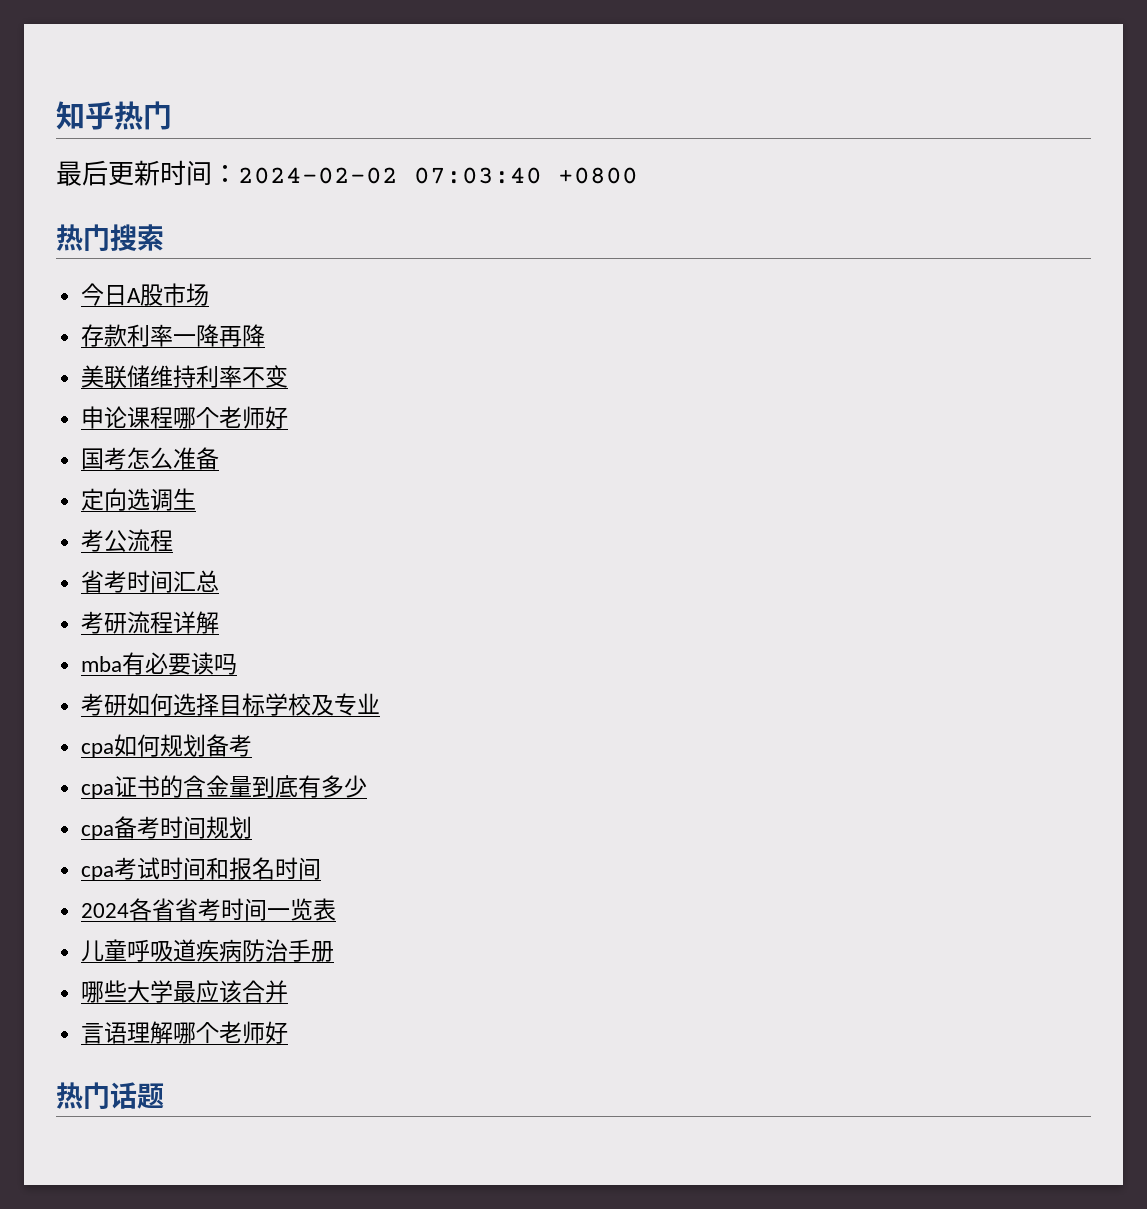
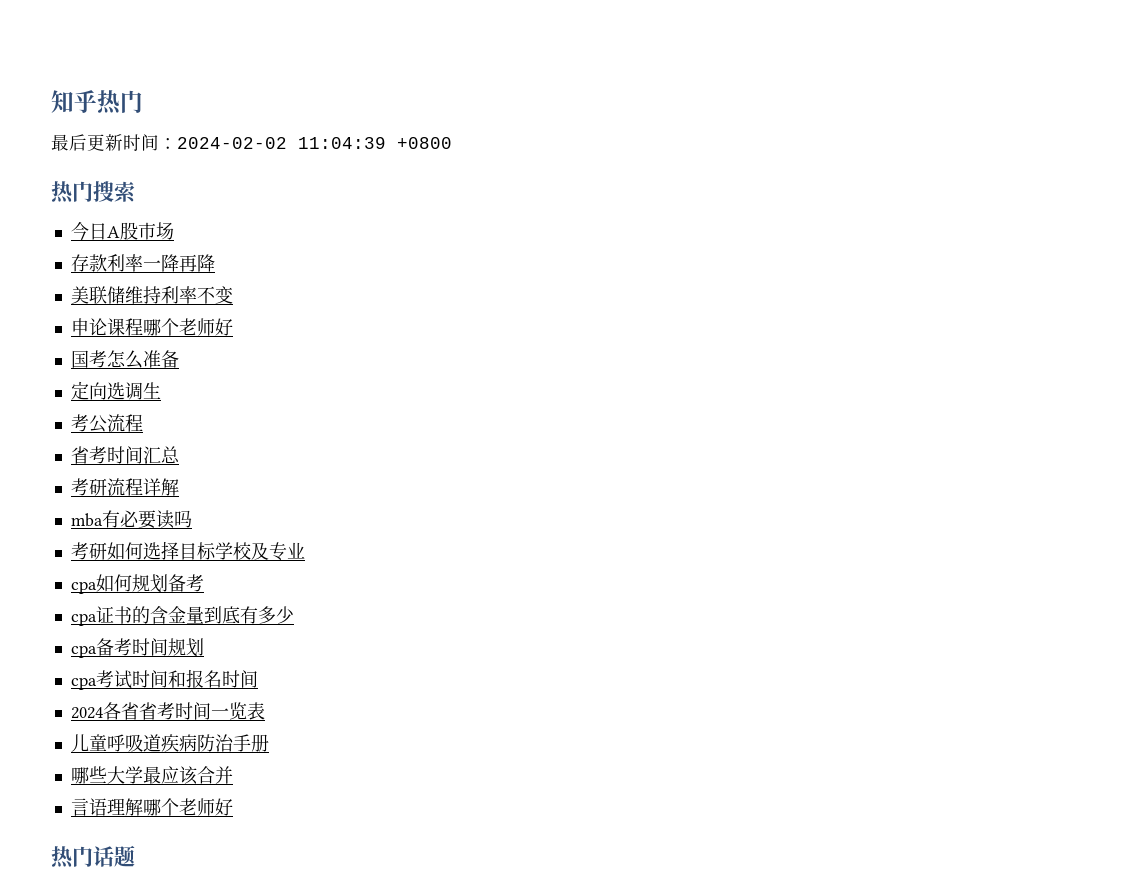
[414,167,542,184] 07:03:40 -> [298,137,386,149] 11:04:39

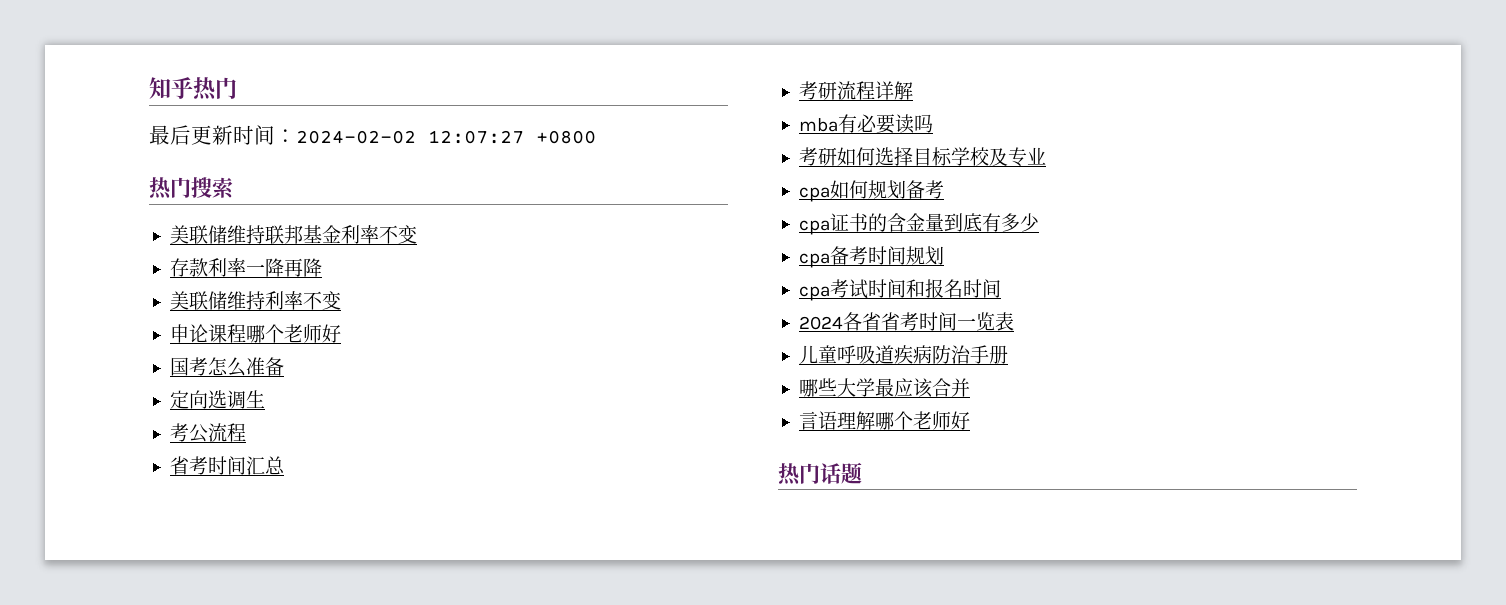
[298,137,386,149] 11:04:39 -> [428,130,524,144] 12:07:27
[70,222,174,241] 今日A股市场 -> [169,225,417,244] 美联储维持联邦基金利率不变

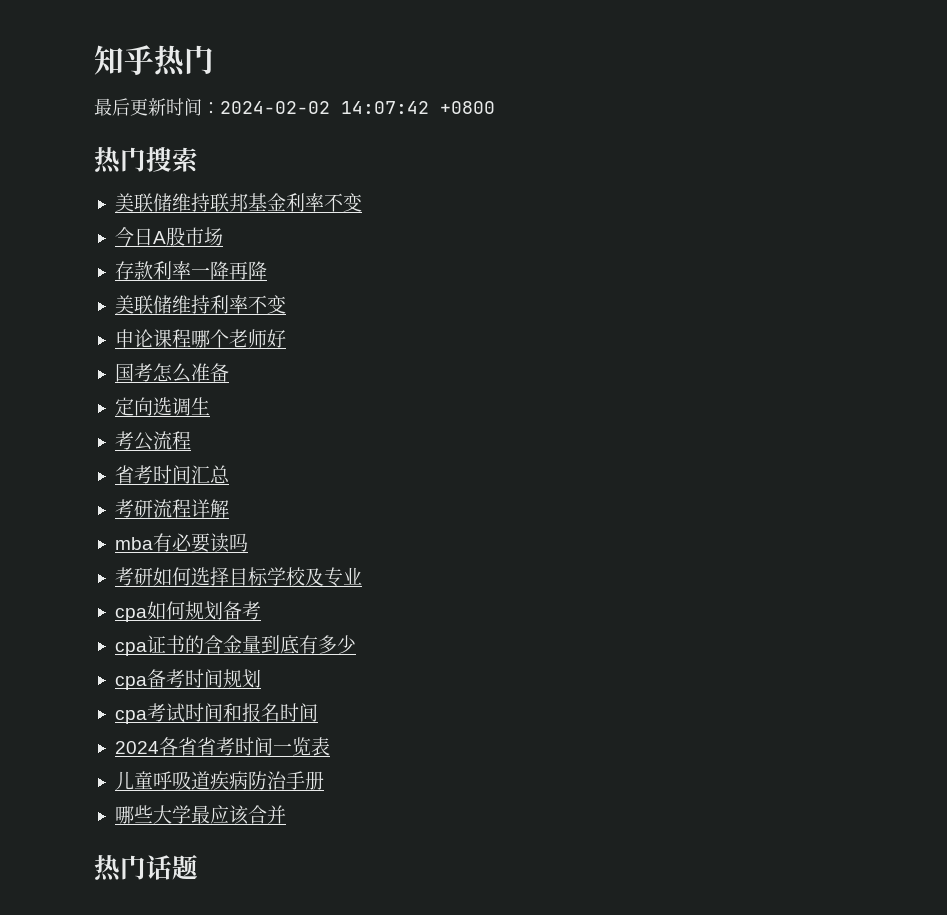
[428,130,524,144] 12:07:27 -> [341,101,429,114] 14:07:42
(417, 234) none -> [114,227,223,247] // 今日A股市场
[798,411,970,430] // 言语理解哪个老师好 -> (286, 814) none

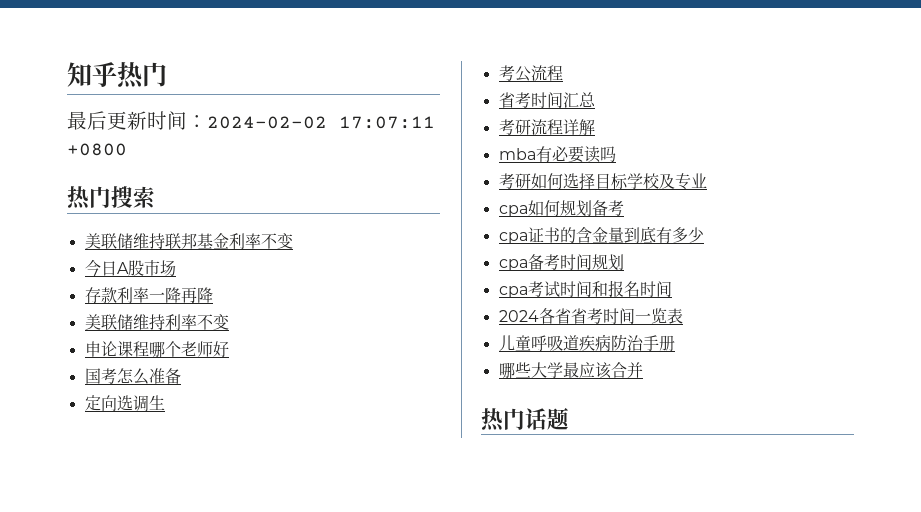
[341,101,429,114] 14:07:42 -> [339,116,435,129] 17:07:11

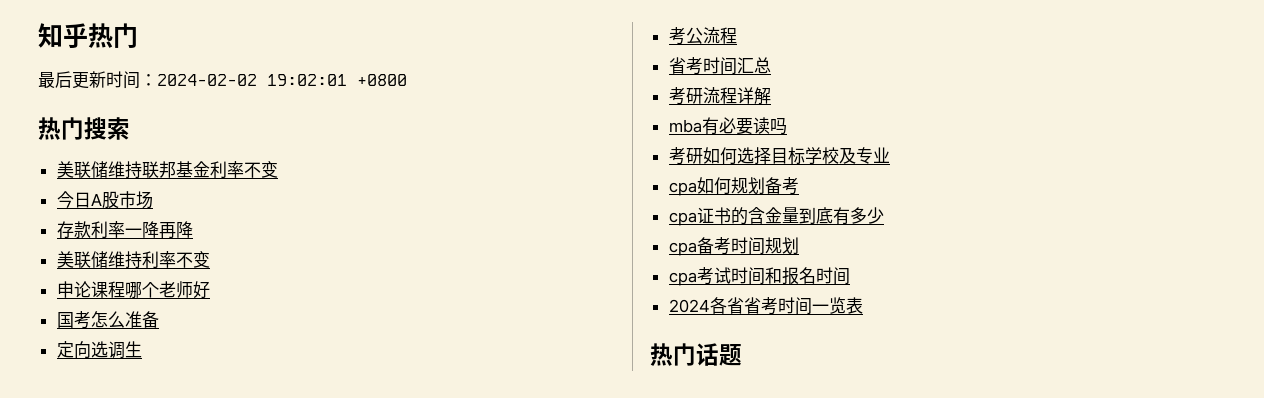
[339,116,435,129] 17:07:11 -> [267,74,347,86] 19:02:01
[498,334,675,352] [498,362,643,379] // 儿童呼吸道疾病防治手册 // 哪些大学最应该合并 -> (863, 305) none

